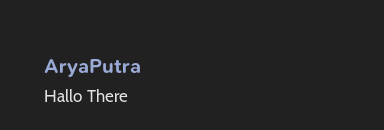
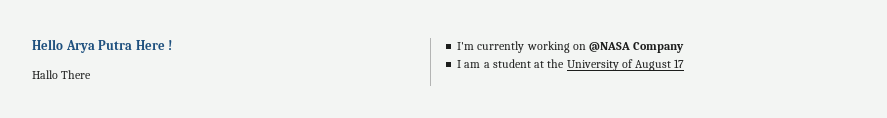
[44,59,141,77] [44,89,128,102] AryaPutra // Hallo There -> [32,39,173,53] [32,70,92,79] [457,41,685,53] [457,59,685,71] Hello Arya Putra Here ! // Hallo There // I'm currently working on @NASA Company // I am a student at the University of August 17

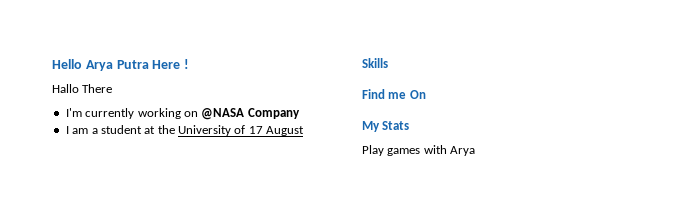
(633, 63) none -> [248,126,263,134] 17
[674,59,685,68] 17 -> [362,58,388,68] [362,89,426,99] [362,121,410,132] [362,145,476,156] // Skills // Find me On // My Stats // Play games with Arya

